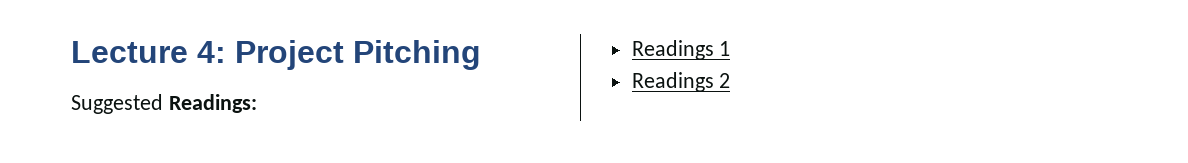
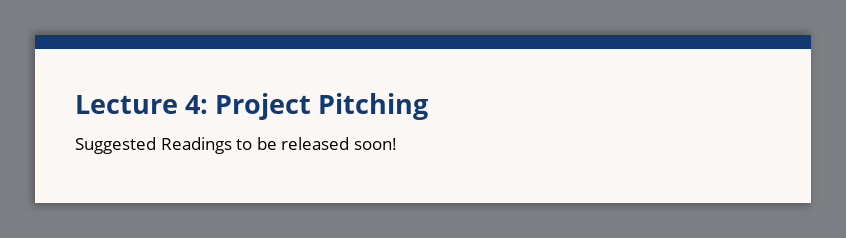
[168,94,257,113] [631,40,731,60] [631,72,731,92] Readings: // Readings 1 // Readings 2 -> [160,137,397,154] Readings to be released soon!

